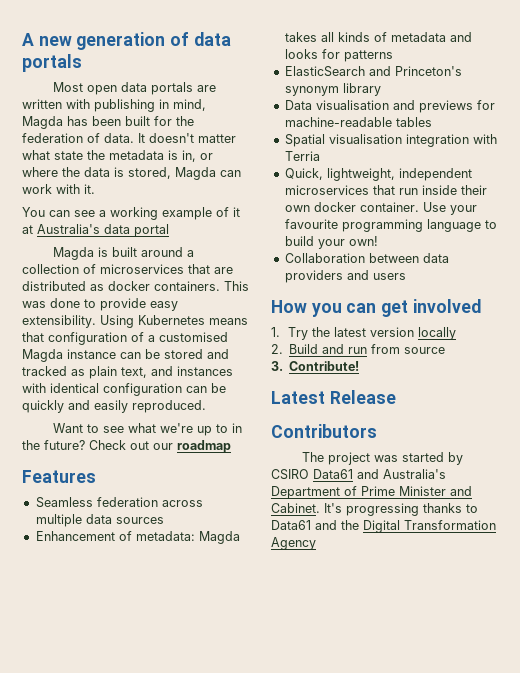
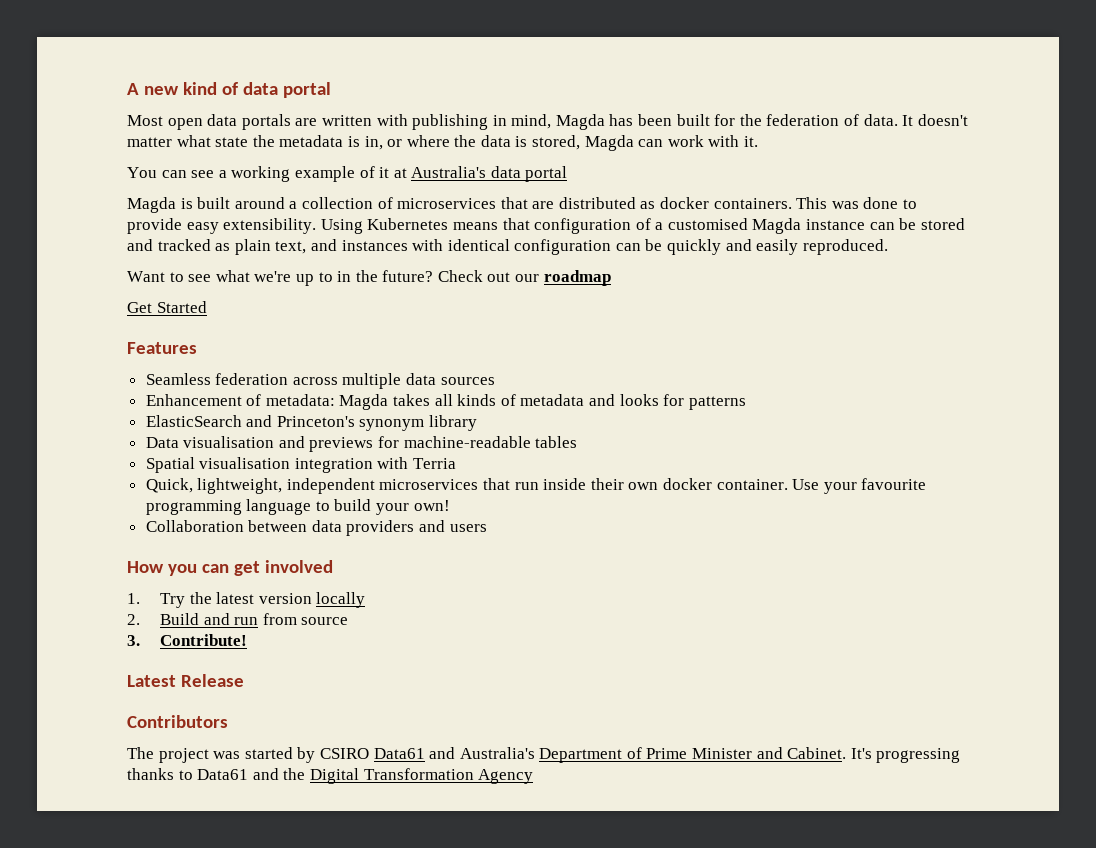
[76,32,166,50] generation -> [182,82,217,95] kind
[22,54,82,72] portals -> [282,82,331,98] portal
(231, 446) none -> [127,301,207,313] // Get Started

